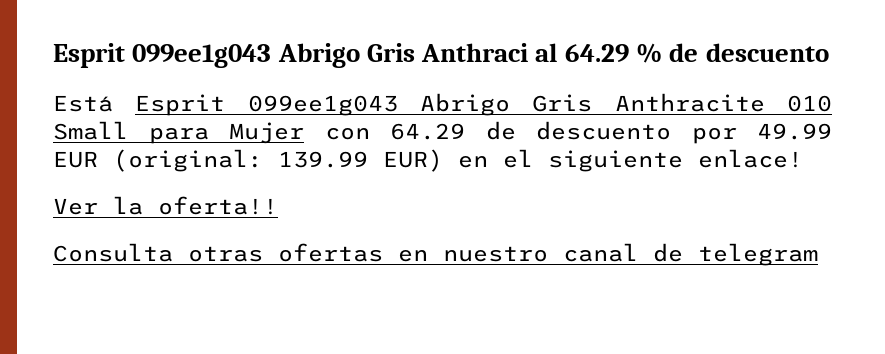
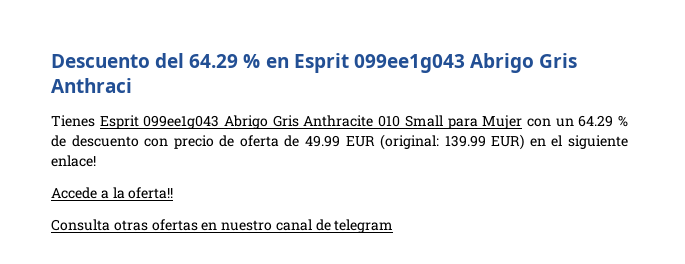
(53, 55) none -> [51,53,289,68] Descuento del 64.29 % en
[535,43,829,63] [53,95,113,112] al 64.29 % de descuento // Está -> [51,115,95,127] // Tienes
[390,121,737,144] 64.29 de descuento por -> [555,115,628,127] [51,135,300,149] un 64.29 % de descuento con precio de oferta de
[53,198,98,215] Ver -> [51,187,109,199] Accede a

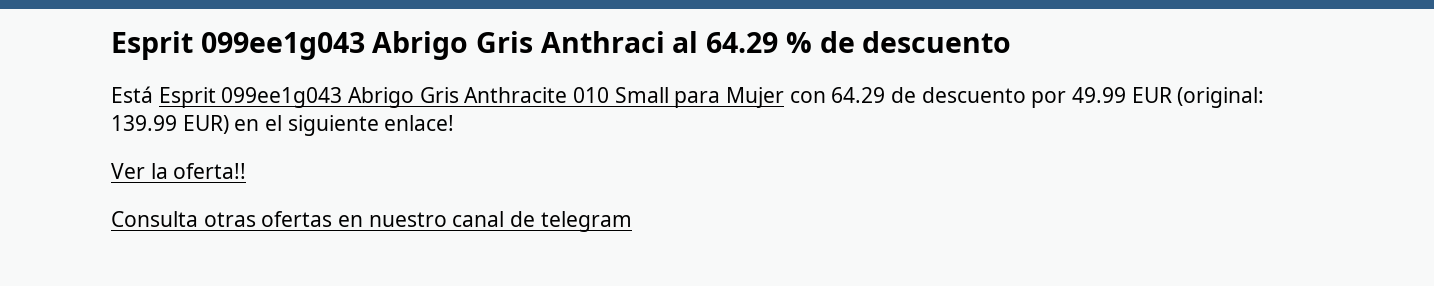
[51,53,289,68] Descuento del 64.29 % en -> (111, 45) none
[51,115,95,127] // Tienes -> [672,31,1012,53] [111,86,153,103] al 64.29 % de descuento // Está
[555,115,628,127] [51,135,300,149] un 64.29 % de descuento con precio de oferta de -> [831,87,1067,108] 64.29 de descuento por
[51,187,109,199] Accede a -> [111,163,145,179] Ver

